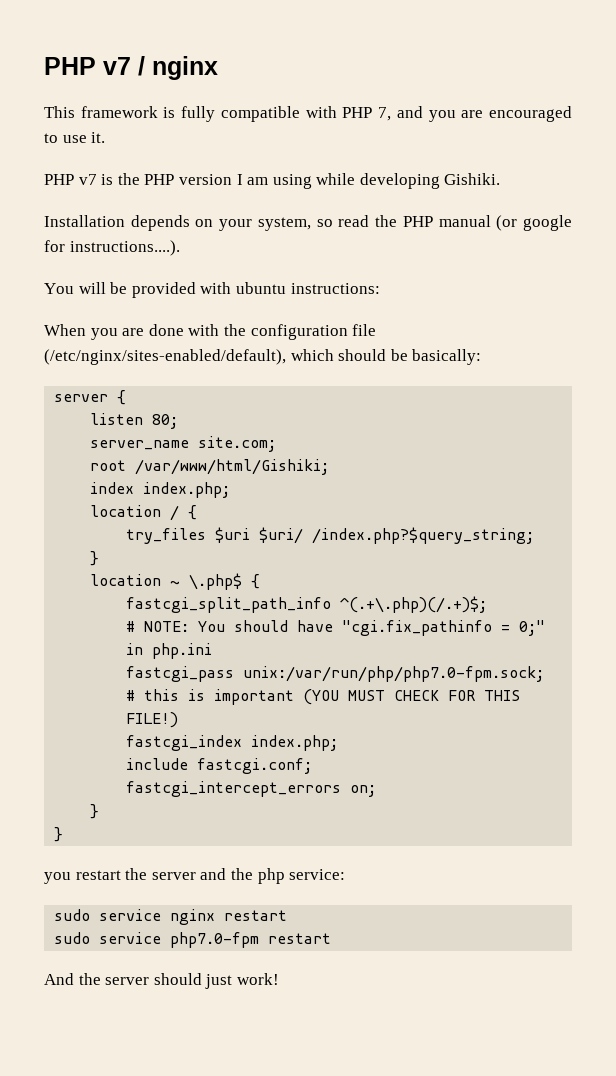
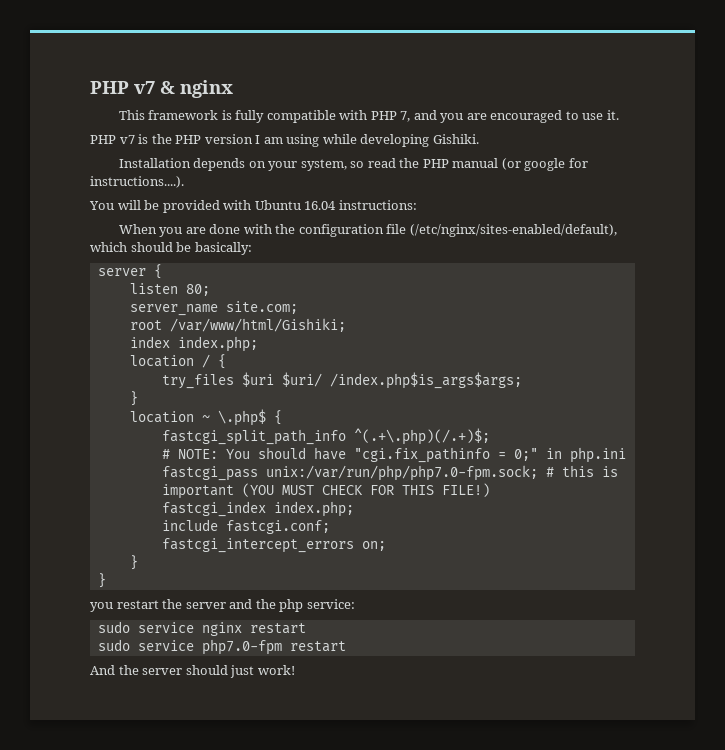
[44,56,145,76] PHP v7 / -> [90,81,175,94] PHP v7 &
[235,282,286,294] ubuntu -> [254,200,337,210] Ubuntu 16.04
[312,527,535,544] /index.php?$query_string; -> [329,372,522,389] /index.php$is_args$args;

